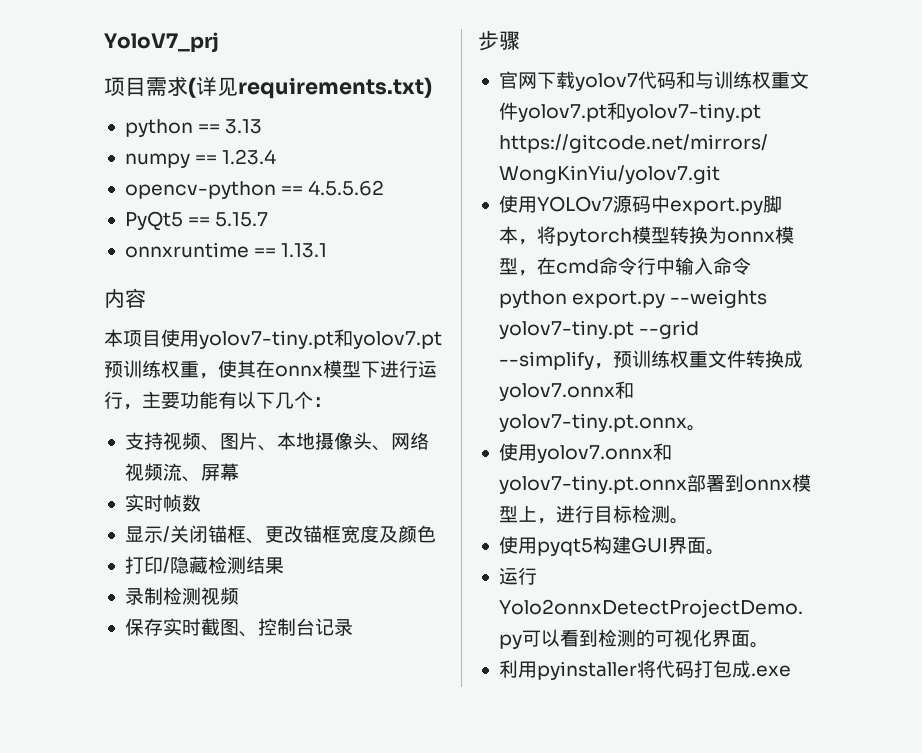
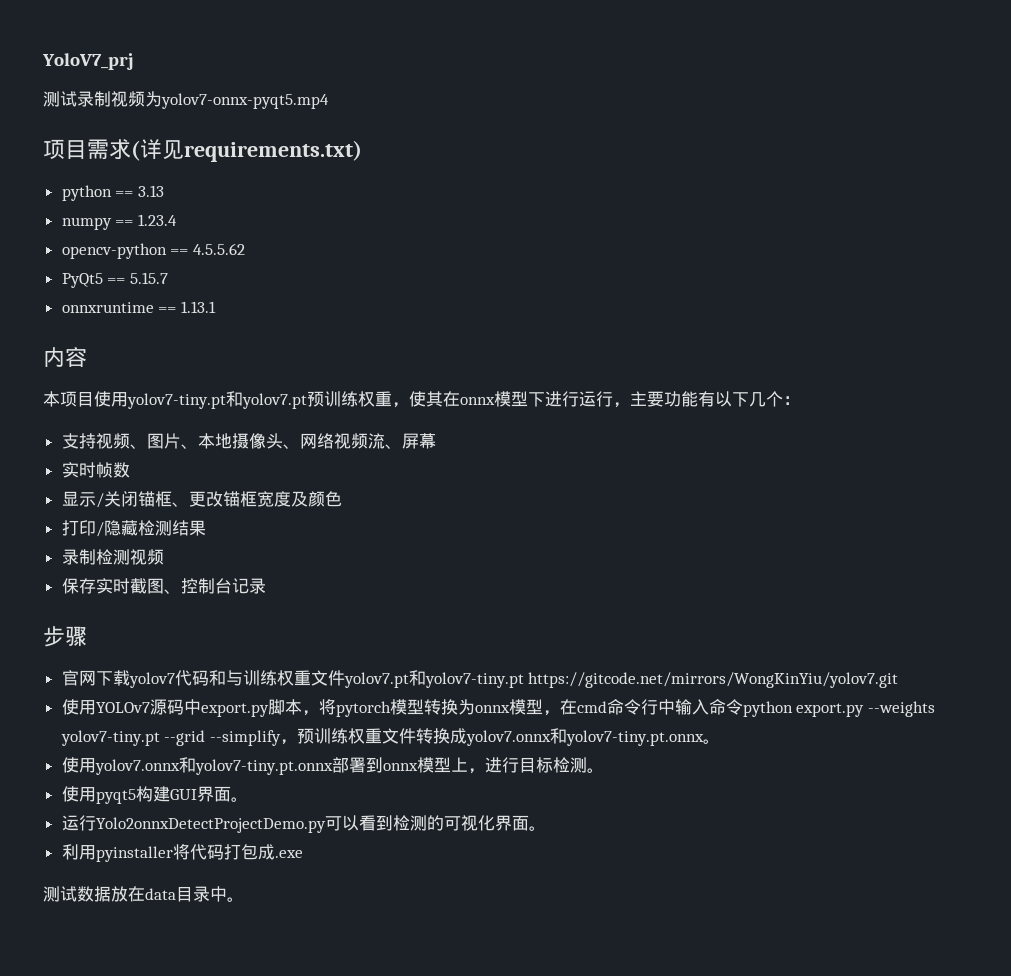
(219, 42) none -> [43,91,329,109] // 测试录制视频为yolov7-onnx-pyqt5.mp4
(791, 671) none -> [43,886,244,902] // 测试数据放在data目录中。

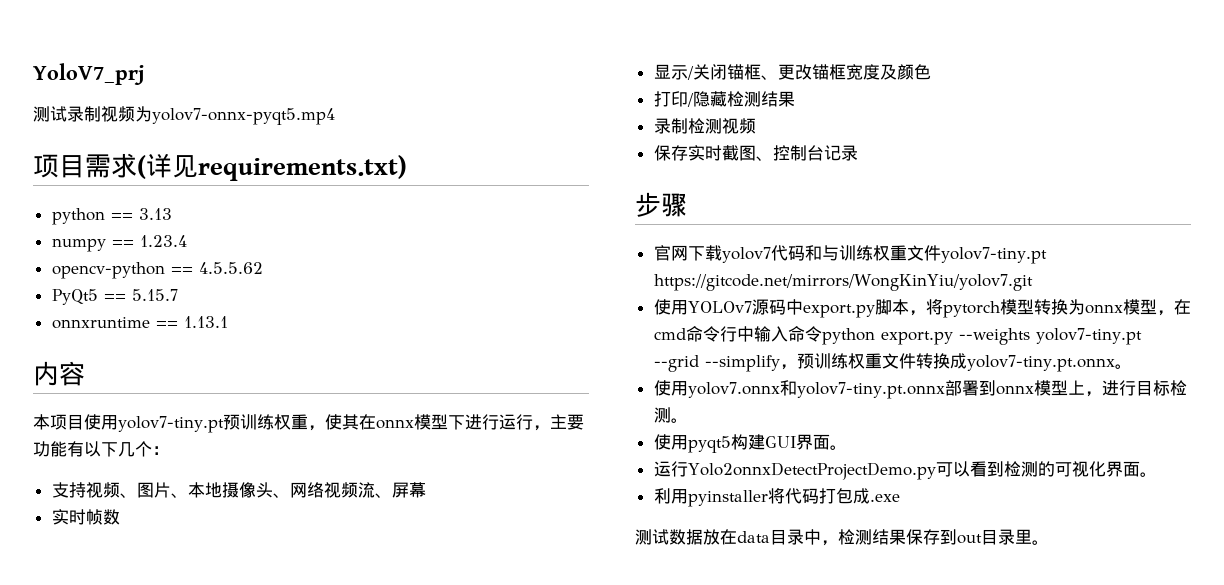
[226,391,307,409] 和yolov7.pt -> (224, 424) none
[343,670,426,688] yolov7.pt和 -> (941, 253) none
[465,728,567,746] yolov7.onnx和 -> (967, 361) none
(227, 894) none -> [821,529,1032,546] ，检测结果保存到out目录里

